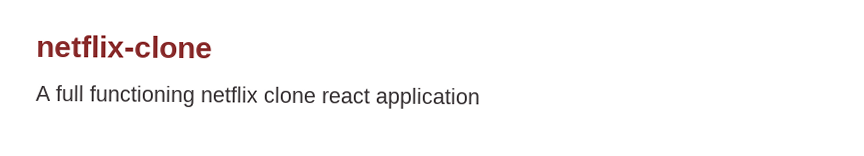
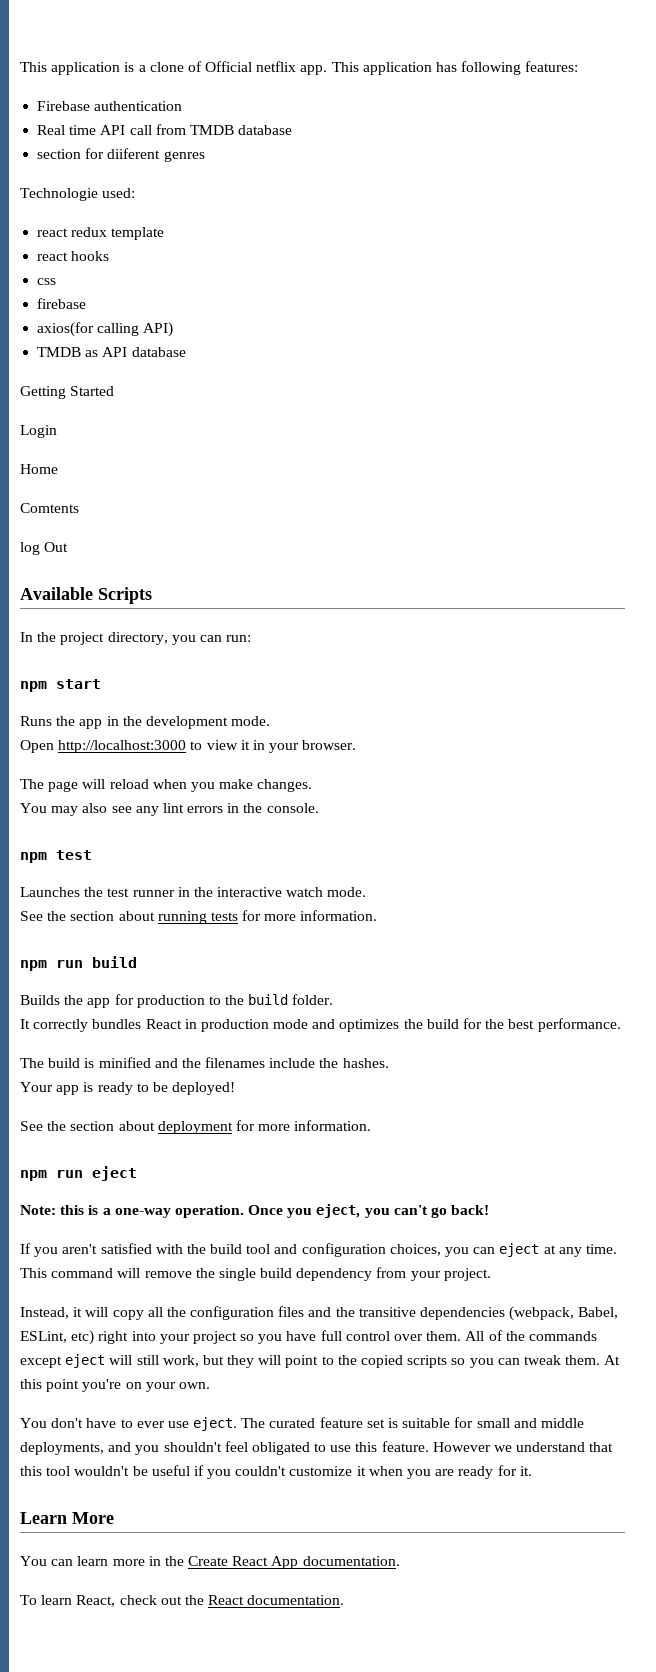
[36,34,213,59] [35,85,480,110] netflix-clone // A full functioning netflix clone react application -> [20,61,579,75] [37,101,183,111] [37,124,293,135] [37,148,205,162] [20,188,136,201] [37,227,165,240] [37,251,110,261] [37,278,57,285] [37,298,87,309] [37,322,174,337] [37,347,186,357] [20,386,115,399] [20,425,57,438] [20,464,58,474] [20,503,79,513] [20,542,69,555] [20,587,152,604] [20,632,252,645] [20,679,101,692] [20,716,271,729] [20,740,357,753] [20,779,313,792] [20,803,319,816] [20,850,92,863] [20,887,367,897] [20,910,378,924] [20,956,137,971] [20,994,334,1008] [20,1018,621,1032] [20,1057,389,1068] [20,1082,236,1095] [20,1120,372,1134] [20,1166,137,1181] [20,1204,490,1218] [20,1243,617,1257] [20,1267,491,1281] [20,1306,619,1321] [20,1330,597,1345] [20,1354,621,1368] [20,1379,210,1392] [20,1417,584,1431] [20,1441,614,1455] [20,1465,532,1479] [20,1512,114,1524] [20,1556,400,1569] [20,1595,345,1607] This application is a clone of Official netflix app. This application has following features: // Firebase authentication // Real time API call from TMDB database // section for diiferent genres // Technologie used: // react redux template // react hooks // css // firebase // axios(for calling API) // TMDB as API database // Getting Started // Login // Home // Comtents // log Out // Available Scripts // In the project directory, you can run: // npm start // Runs the app in the development mode. // Open http://localhost:3000 to view it in your browser. // The page will reload when you make changes. // You may also see any lint errors in the console. // npm test // Launches the test runner in the interactive watch mode. // See the section about running tests for more information. // npm run build // Builds the app for production to the build folder. // It correctly bundles React in production mode and optimizes the build for the best performance. // The build is minified and the filenames include the hashes. // Your app is ready to be deployed! // See the section about deployment for more information. // npm run eject // Note: this is a one-way operation. Once you eject, you can't go back! // If you aren't satisfied with the build tool and configuration choices, you can eject at any time. This command will remove the single build dependency from your project. // Instead, it will copy all the configuration files and the transitive dependencies (webpack, Babel, ESLint, etc) right into your project so you have full control over them. All of the commands except eject will still work, but they will point to the copied scripts so you can tweak them. At this point you're on your own. // You don't have to ever use eject. The curated feature set is suitable for small and middle deployments, and you shouldn't feel obligated to use this feature. However we understand that this tool wouldn't be useful if you couldn't customize it when you are ready for it. // Learn More // You can learn more in the Create React App documentation. // To learn React, check out the React documentation.

